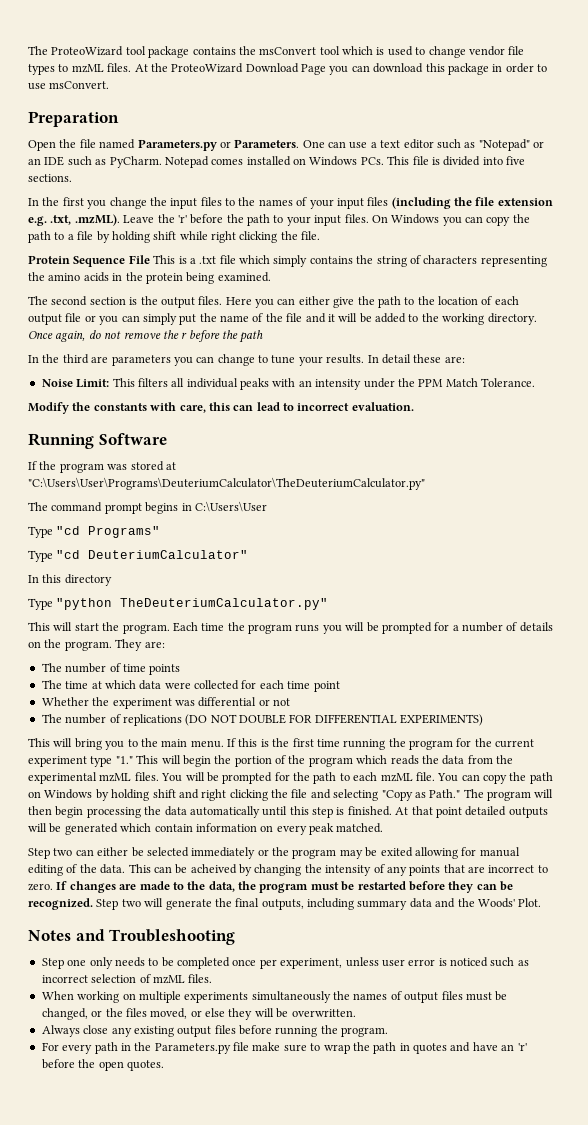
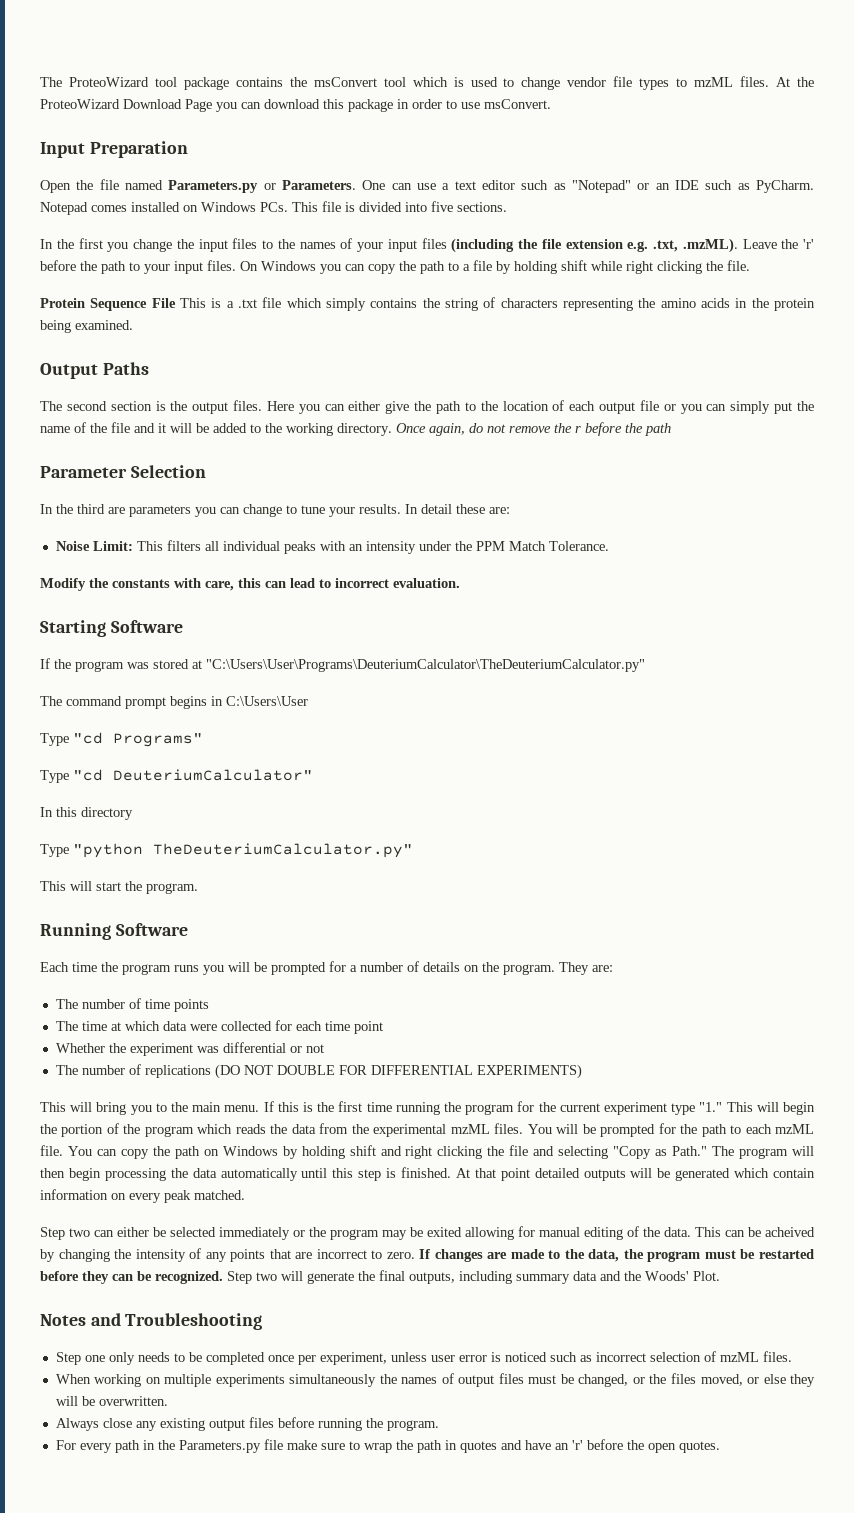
(110, 85) none -> [40,142,85,158] Input
(271, 277) none -> [40,362,149,379] // Output Paths
(264, 336) none -> [40,465,206,478] // Parameter Selection
[28,433,94,449] Running -> [40,620,106,637] Starting
(170, 629) none -> [40,923,188,940] // Running Software //

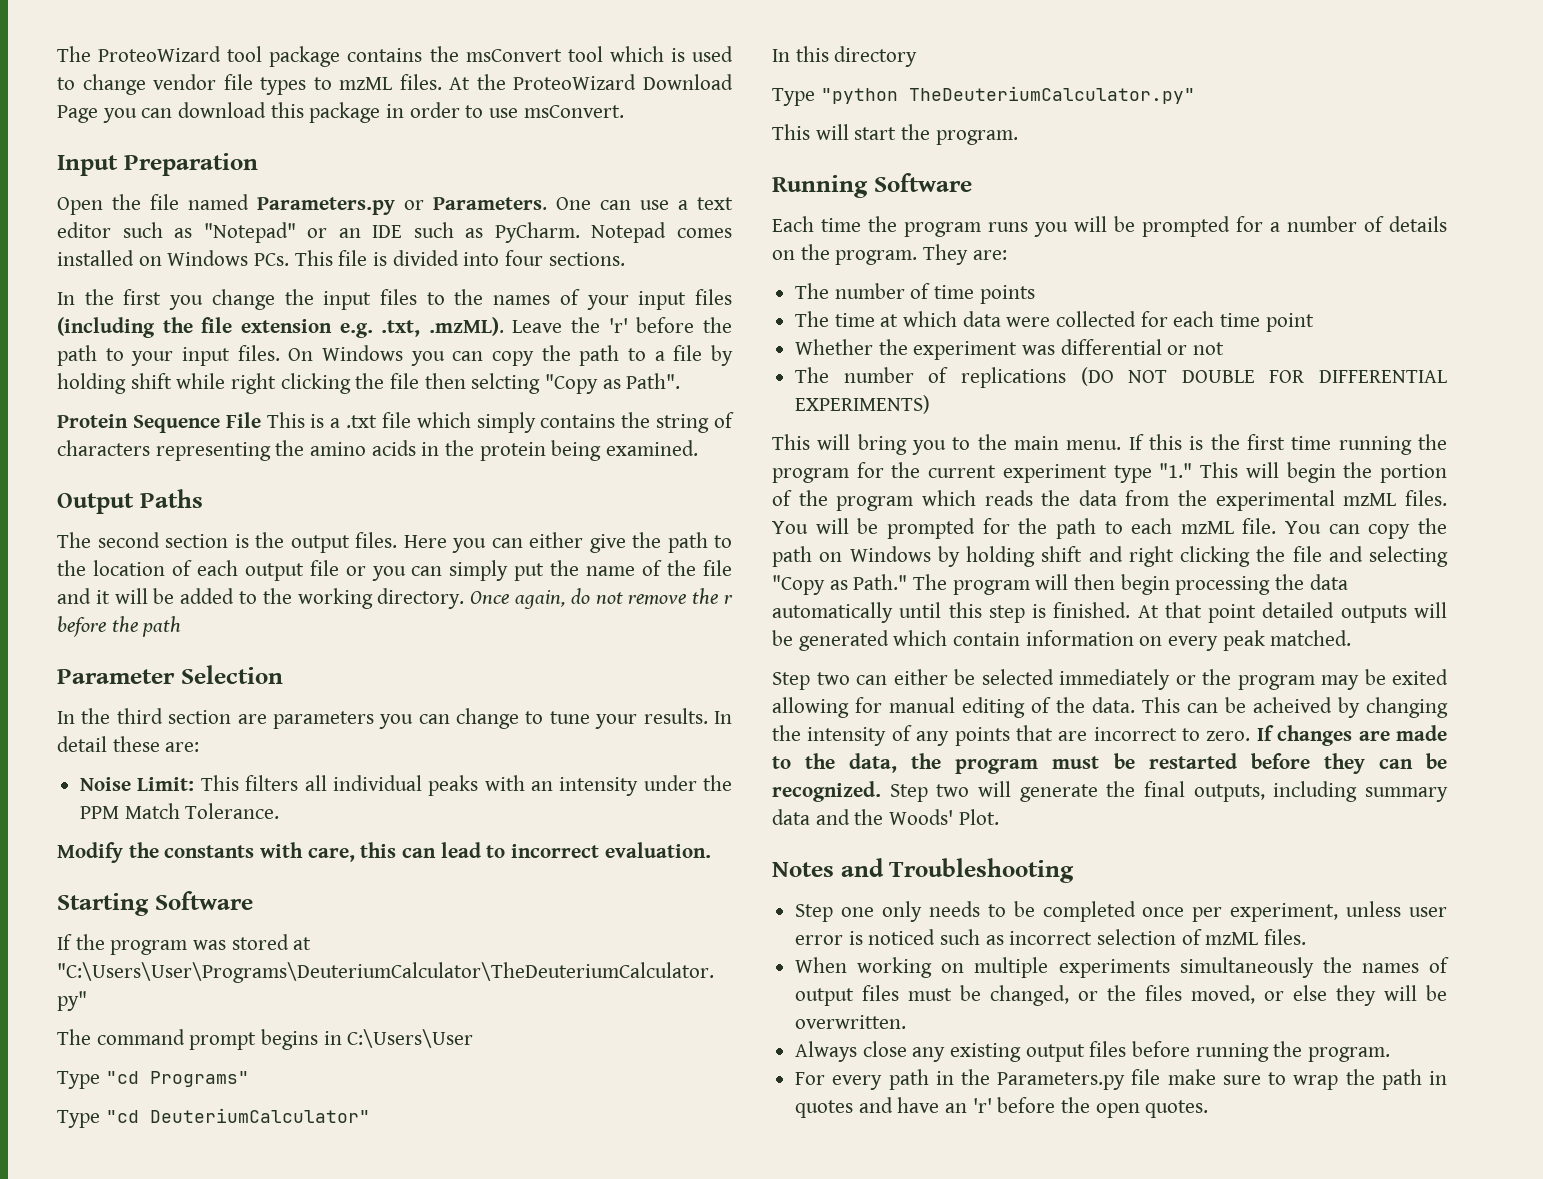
[431,201,453,212] five -> [505,250,544,266] four
[727,260,750,271] file. -> [390,373,681,394] file then selcting "Copy as Path".
(105, 509) none -> [168,710,232,724] section

